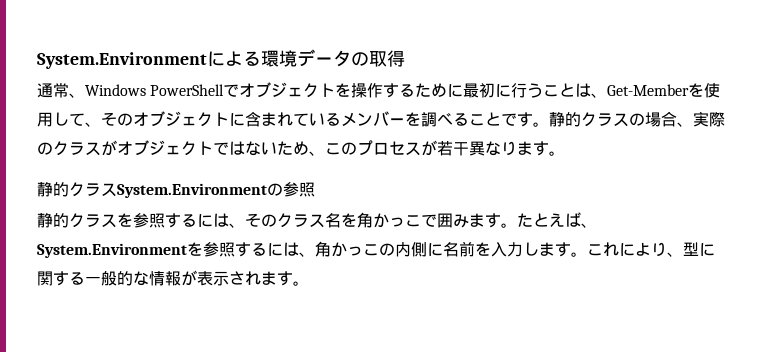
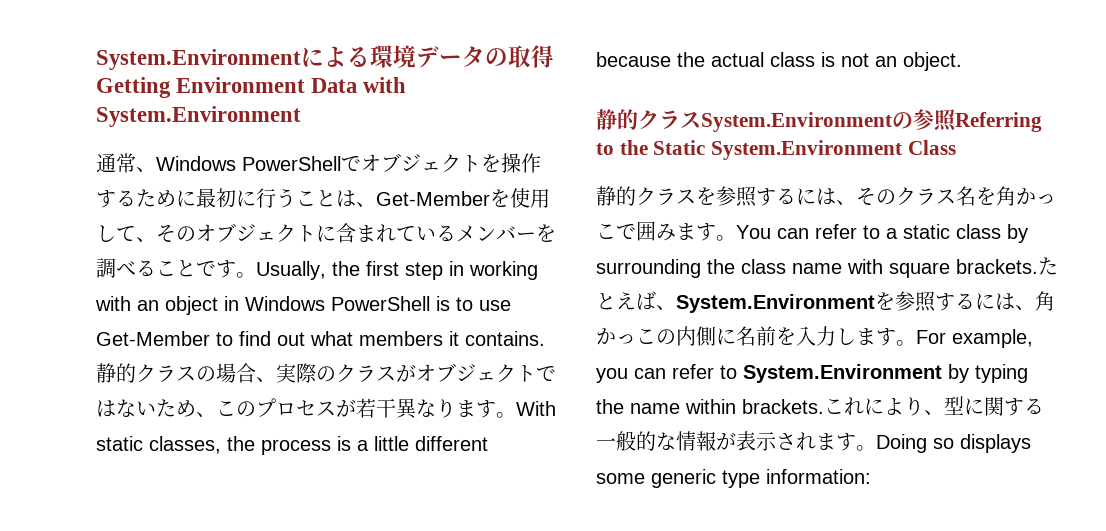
(405, 58) none -> [96,77,407,98] [96,106,301,127] Getting Environment Data with System.Environment
(549, 124) none -> [256,261,538,280] [95,296,511,315] [96,331,545,346] Usually, the first step in working with an object in Windows PowerShell is to use Get-Member to find out what members it contains.
(565, 153) none -> [516,401,556,416] [96,436,488,455] [596,52,962,71] With static classes, the process is a little different because the actual class is not an object.
(315, 189) none -> [955,112,1042,132] [596,140,956,160] Referring to the Static System.Environment Class
(517, 225) none -> [736,224,1028,243] [596,259,1038,278] You can refer to a static class by surrounding the class name with square brackets.
(587, 254) none -> [916,329,1033,348] [596,364,1028,383] [596,399,824,414] For example, you can refer to System.Environment by typing the name within brackets.
(309, 283) none -> [876,434,1031,453] [596,469,871,488] Doing so displays some generic type information:

